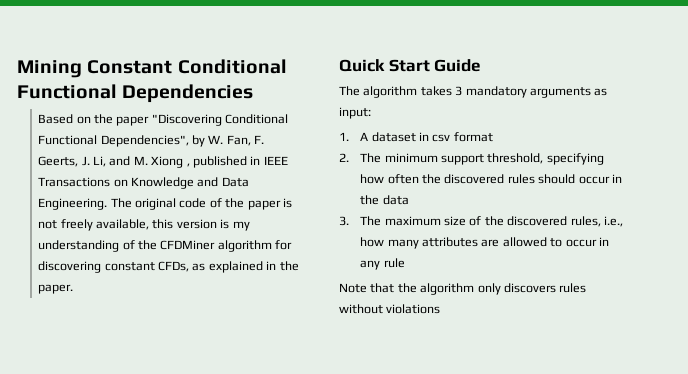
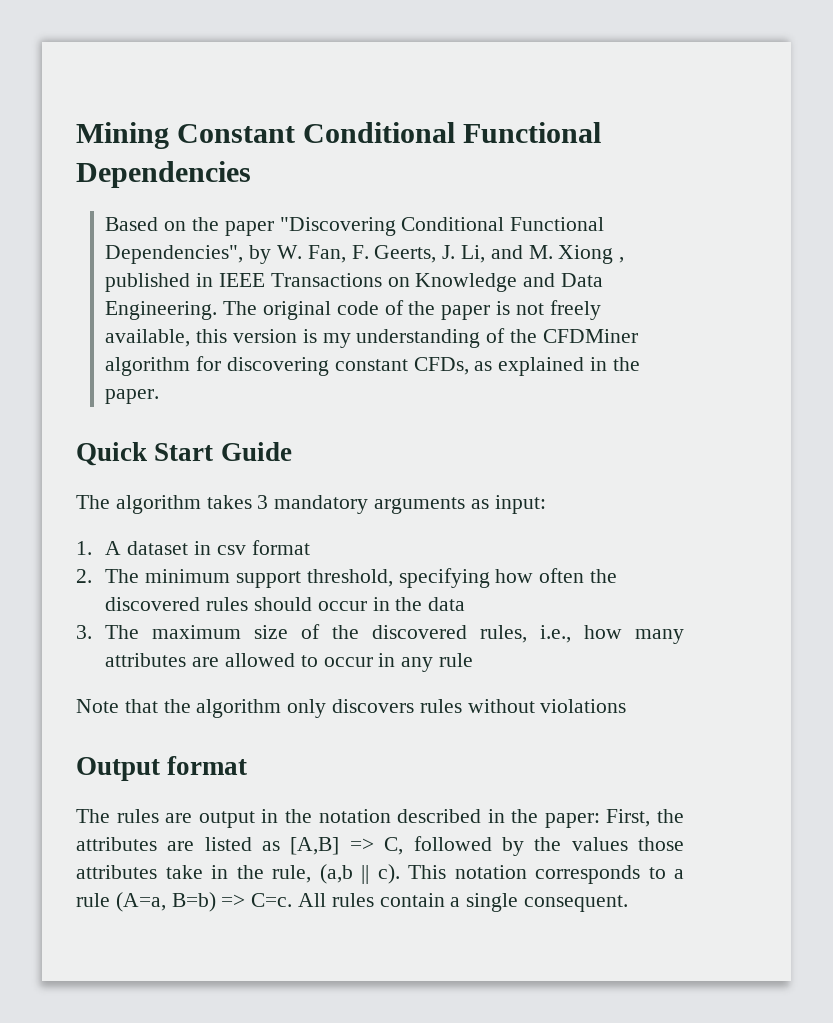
(441, 309) none -> [76,756,248,781] [76,809,684,828] [76,836,685,856] [76,864,684,884] [76,892,629,912] // Output format // The rules are output in the notation described in the paper: First, the attributes are listed as [A,B] => C, followed by the values those attributes take in the rule, (a,b || c). This notation corresponds to a rule (A=a, B=b) => C=c. All rules contain a single consequent.

